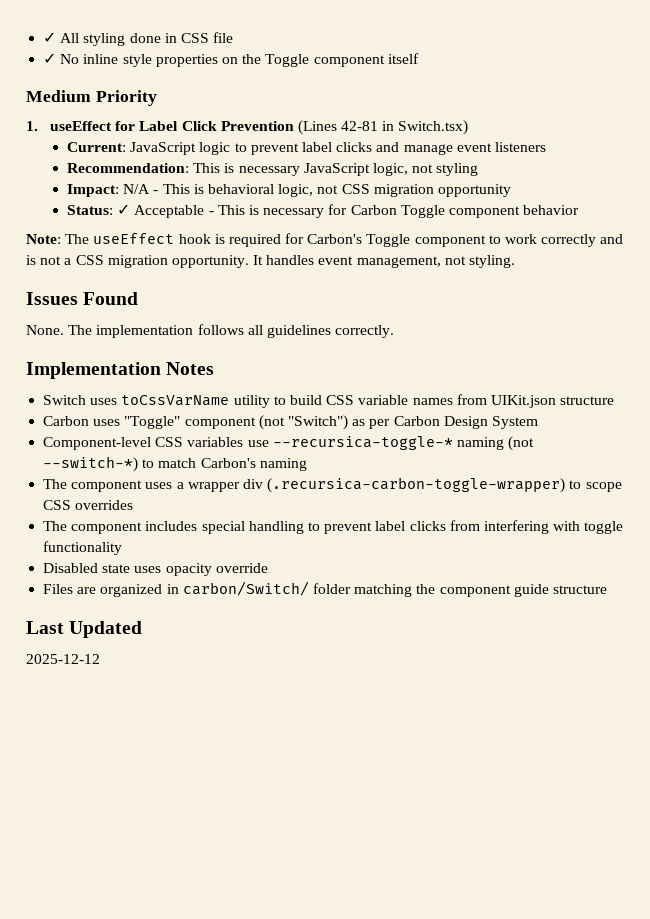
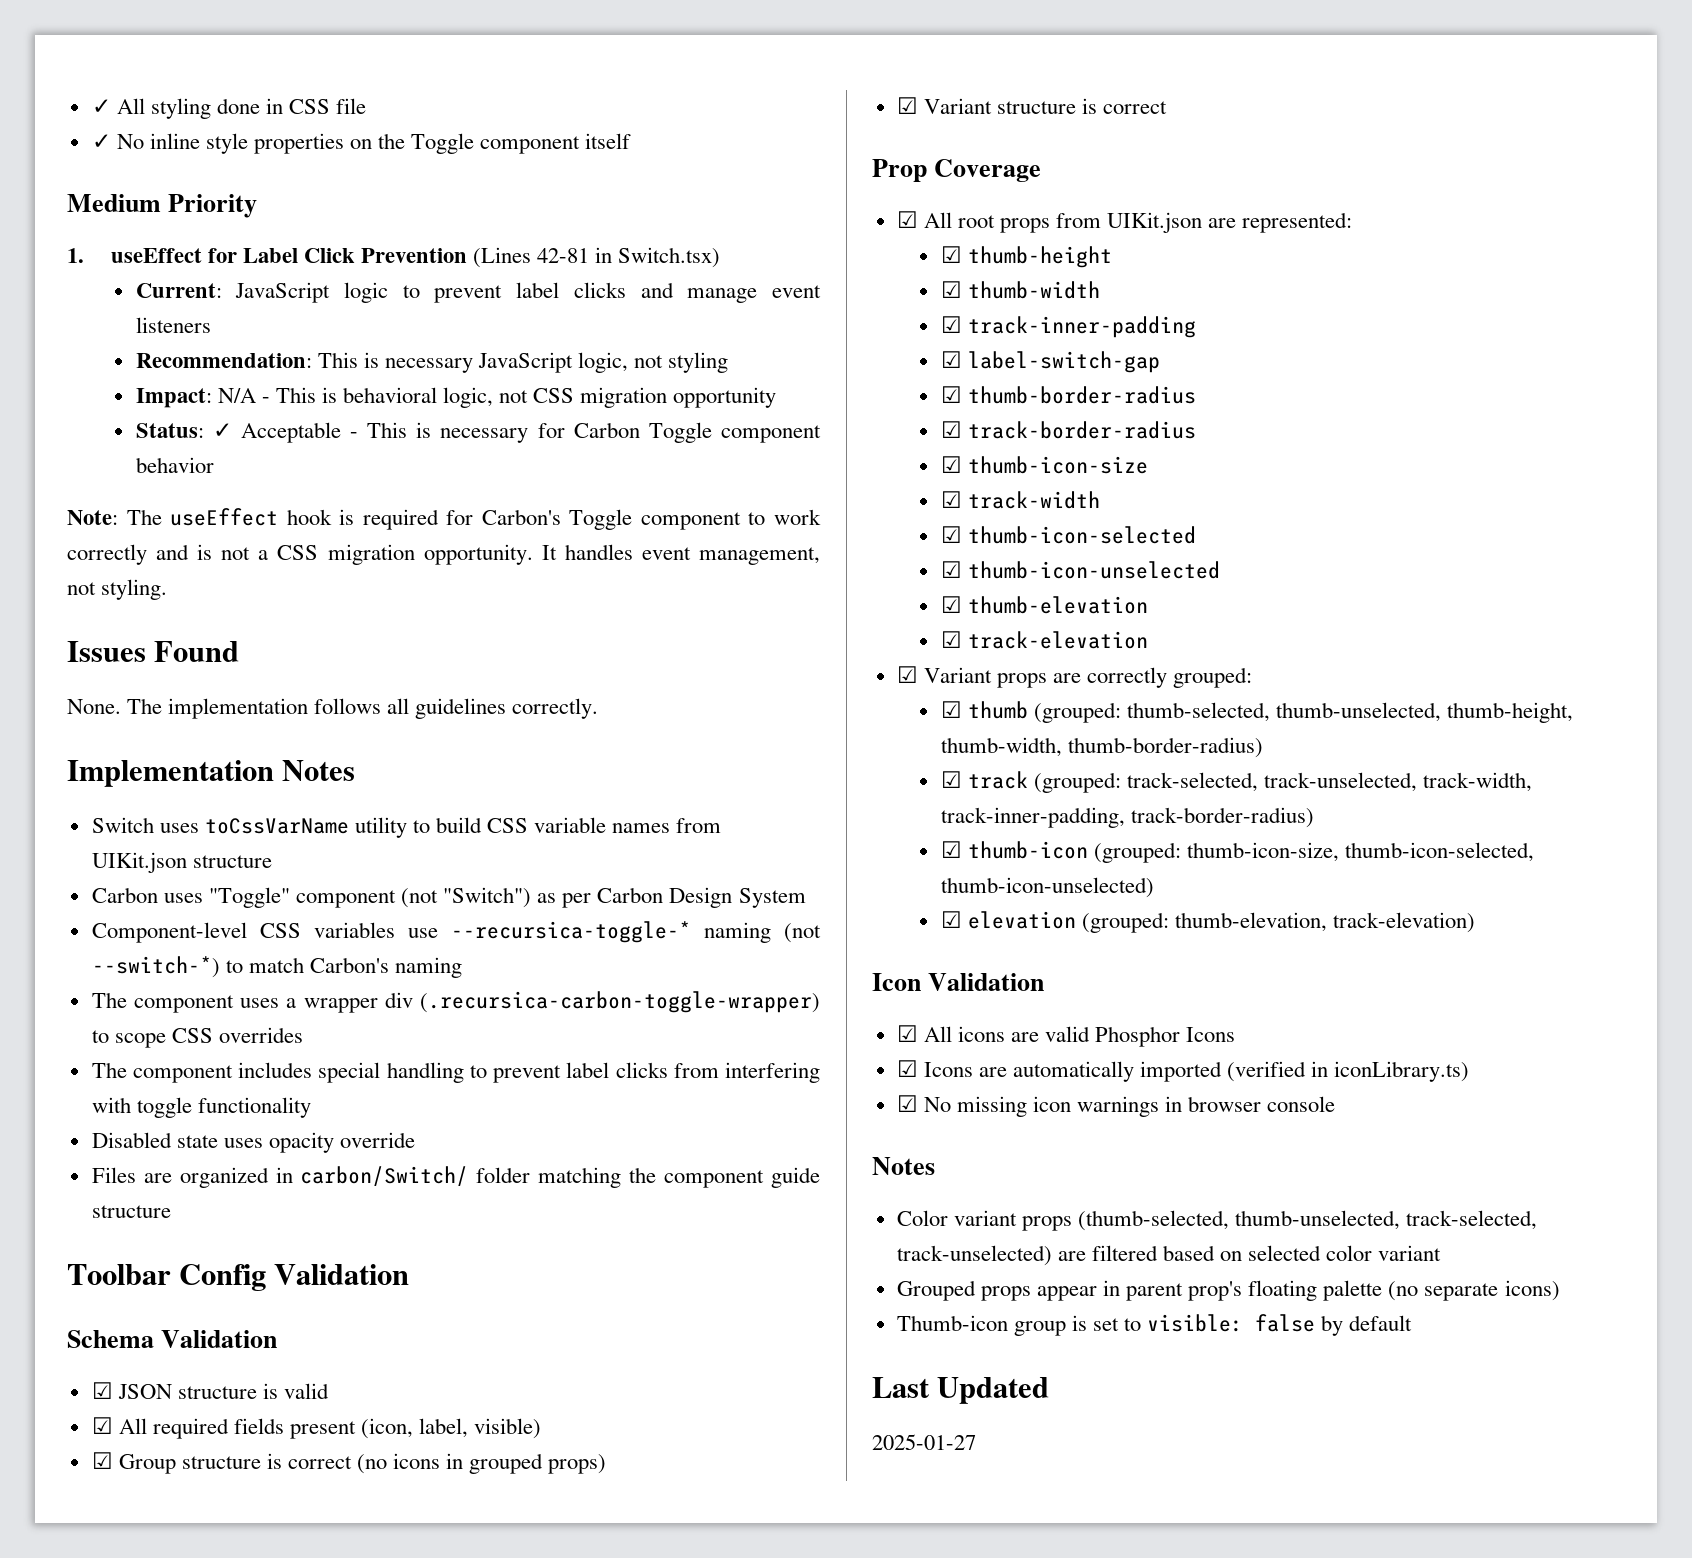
(607, 589) none -> [67,1264,410,1291] [67,1330,278,1348] [91,1382,330,1399] [91,1417,542,1439] [91,1452,607,1474] [896,97,1168,114] [872,159,1042,182] [896,211,1353,233] [940,246,1112,268] [940,281,1100,299] [940,316,1196,338] [940,351,1160,373] [940,386,1196,404] [940,421,1196,439] [940,456,1148,474] [940,491,1100,509] [940,526,1196,544] [940,561,1220,579] [940,596,1148,614] [940,631,1148,649] [896,666,1253,688] [940,701,1573,723] [940,737,1263,758] [940,771,1532,793] [940,807,1314,828] [940,841,1534,863] [940,877,1154,898] [940,911,1475,933] [872,973,1045,991] [896,1025,1236,1047] [896,1060,1470,1082] [896,1095,1336,1117] [872,1157,935,1175] [896,1210,1538,1231] [896,1245,1442,1266] [896,1280,1560,1301] [896,1314,1413,1336] // Toolbar Config Validation // Schema Validation // ☑ JSON structure is valid // ☑ All required fields present (icon, label, visible) // ☑ Group structure is correct (no icons in grouped props) // ☑ Variant structure is correct // Prop Coverage // ☑ All root props from UIKit.json are represented: // ☑ thumb-height // ☑ thumb-width // ☑ track-inner-padding // ☑ label-switch-gap // ☑ thumb-border-radius // ☑ track-border-radius // ☑ thumb-icon-size // ☑ track-width // ☑ thumb-icon-selected // ☑ thumb-icon-unselected // ☑ thumb-elevation // ☑ track-elevation // ☑ Variant props are correctly grouped: // ☑ thumb (grouped: thumb-selected, thumb-unselected, thumb-height, thumb-width, thumb-border-radius) // ☑ track (grouped: track-selected, track-unselected, track-width, track-inner-padding, track-border-radius) // ☑ thumb-icon (grouped: thumb-icon-size, thumb-icon-selected, thumb-icon-unselected) // ☑ elevation (grouped: thumb-elevation, track-elevation) // Icon Validation // ☑ All icons are valid Phosphor Icons // ☑ Icons are automatically imported (verified in iconLibrary.ts) // ☑ No missing icon warnings in browser console // Notes // Color variant props (thumb-selected, thumb-unselected, track-selected, track-unselected) are filtered based on selected color variant // Grouped props appear in parent prop's floating palette (no separate icons) // Thumb-icon group is set to visible: false by default
[26,654,100,664] 2025-12-12 -> [872,1434,976,1450] 2025-01-27

